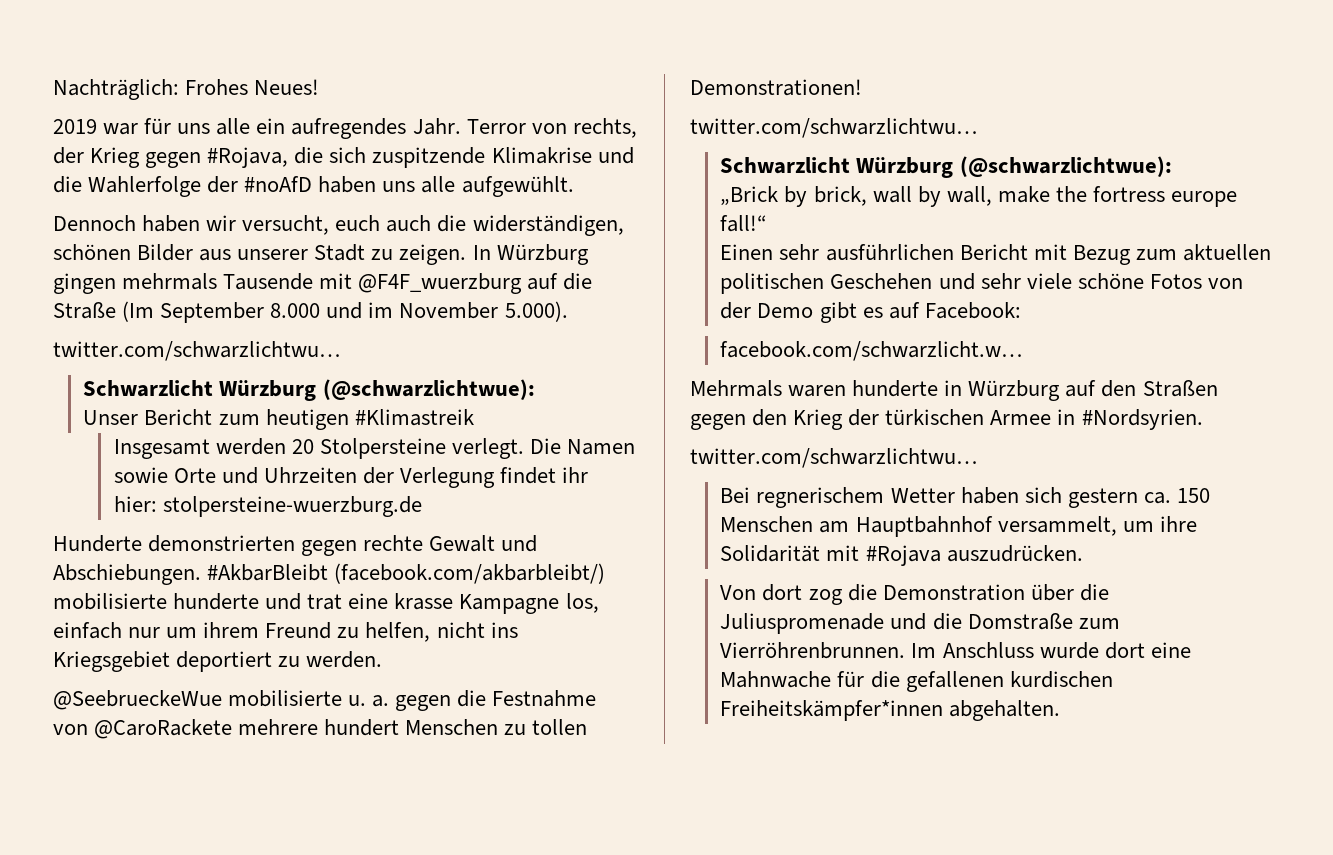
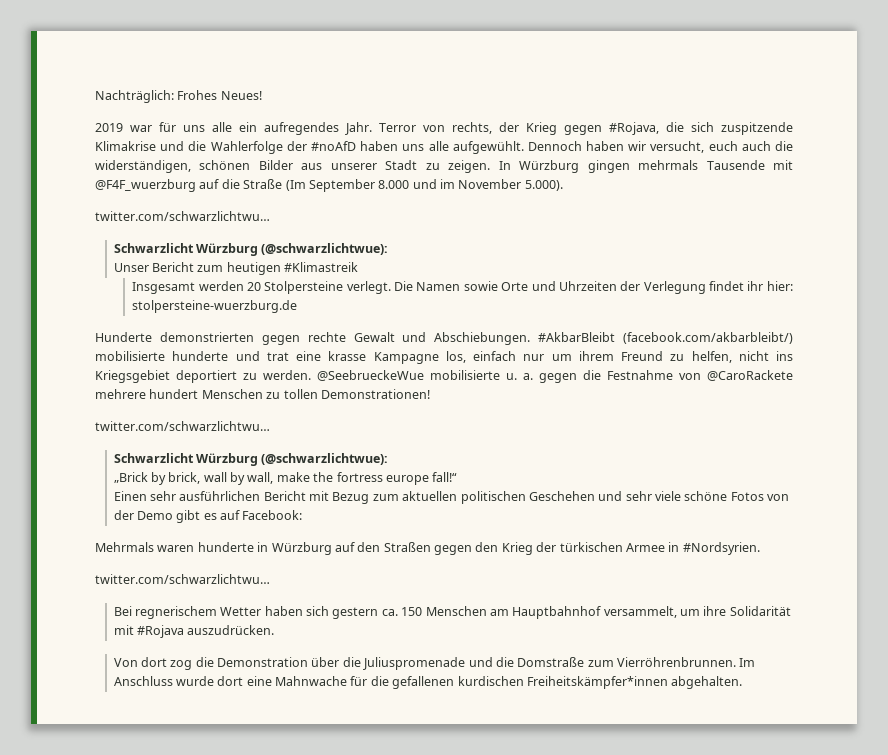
(574, 186) // -> (524, 147) none
(383, 659) // -> (311, 375) none
[720,341,1023,361] // facebook.com/schwarzlicht.w… -> (303, 515) none

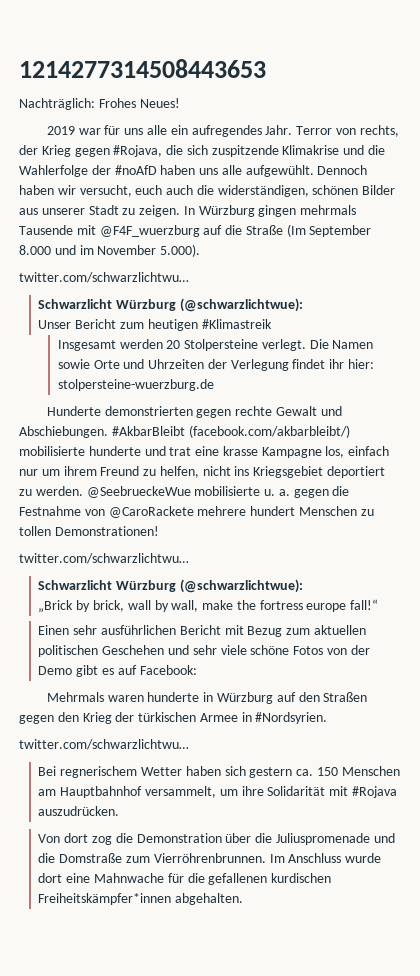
(95, 96) none -> [19,59,266,78] 1214277314508443653 //

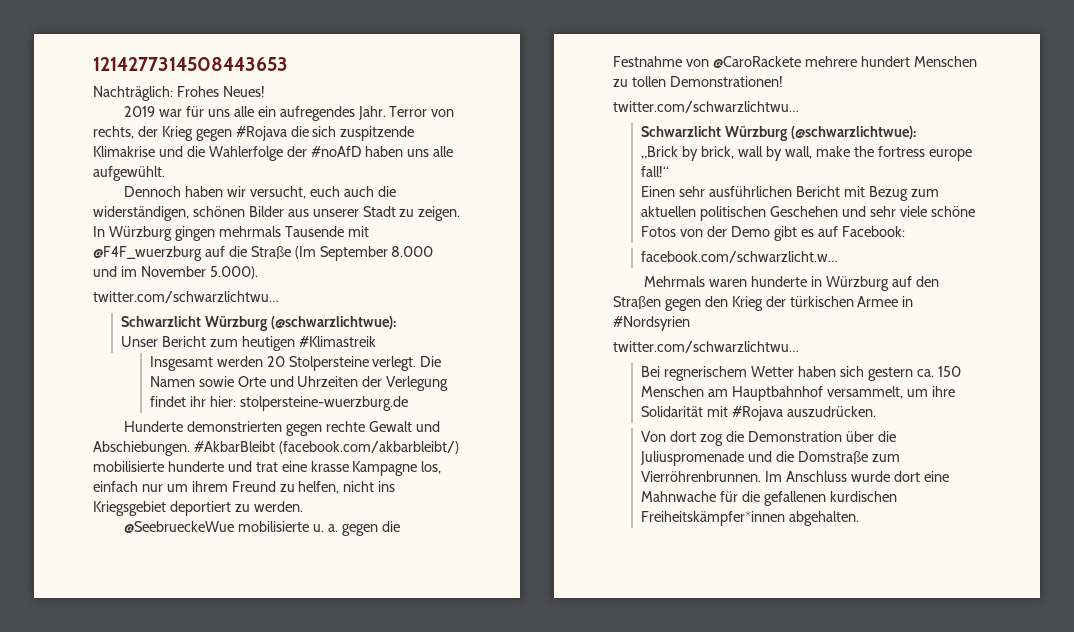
[113,145,163,157] #Rojava, -> [235,126,287,141] #Rojava
(314, 171) none -> (165, 173) //
(83, 491) none -> (303, 506) //
(197, 670) none -> [641,251,839,263] // facebook.com/schwarzlicht.w…
[255,712,328,724] #Nordsyrien. -> [613,316,690,331] #Nordsyrien

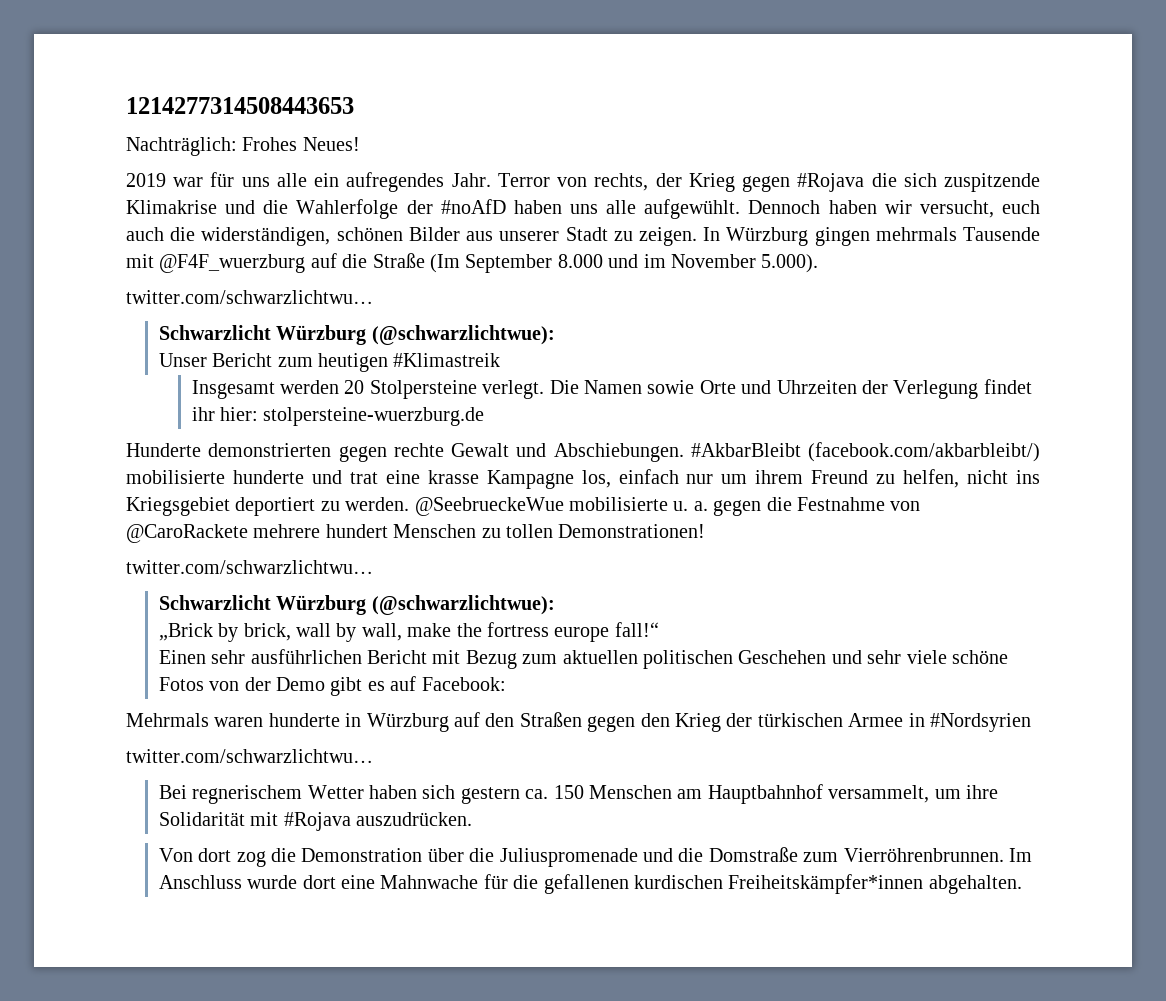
(165, 173) // -> (741, 209) none
(303, 506) // -> (410, 504) none
[641,251,839,263] // facebook.com/schwarzlicht.w… -> (506, 684) none

